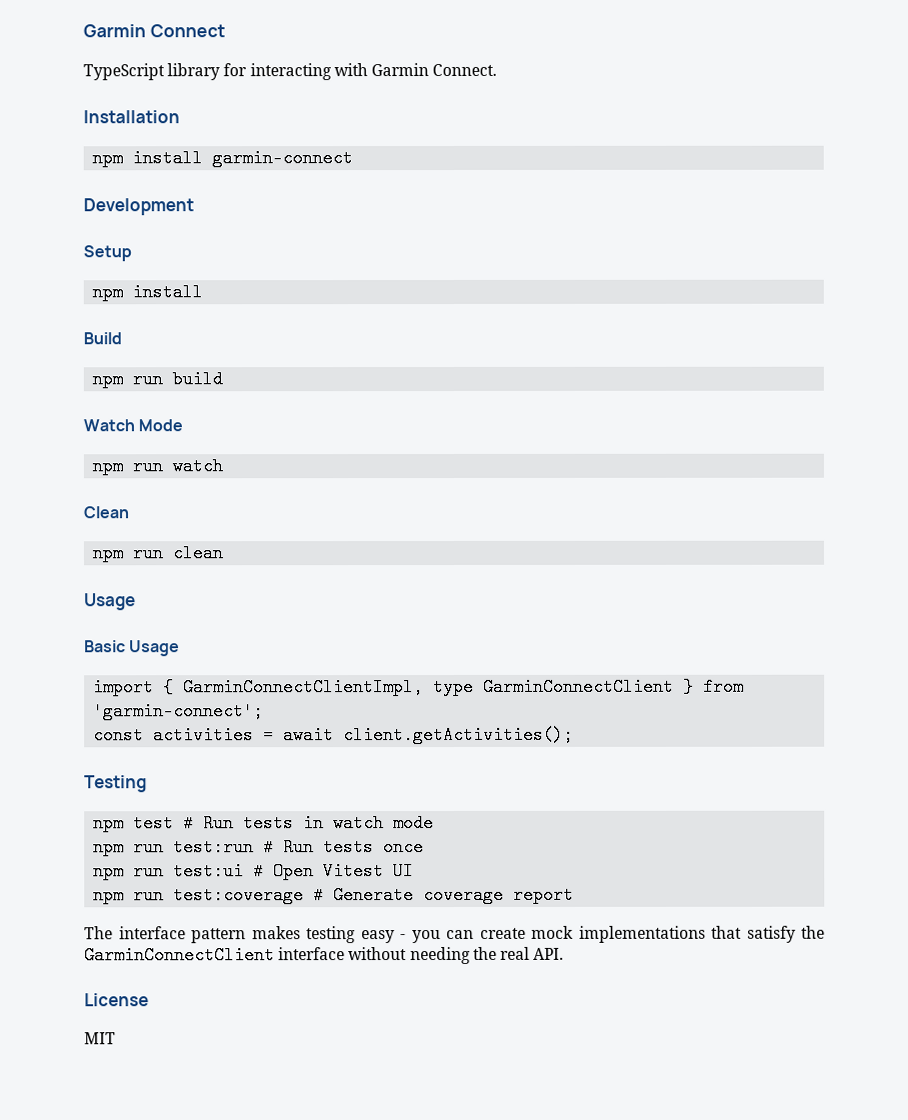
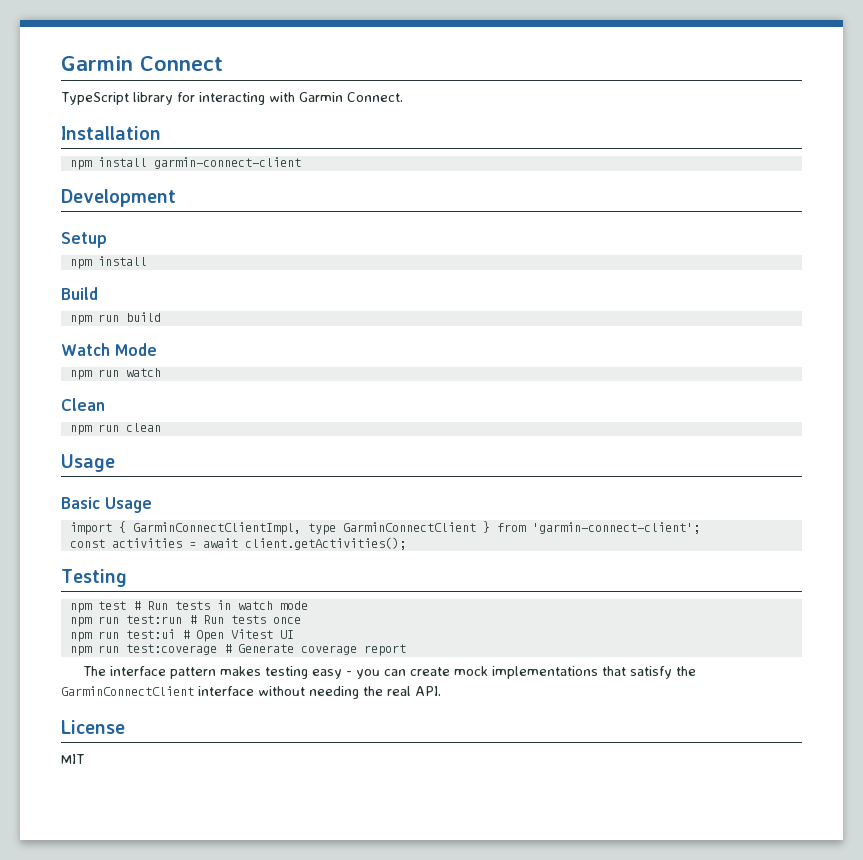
[212,149,354,168] garmin-connect -> [153,157,301,169] garmin-connect-client
[93,702,265,721] 'garmin-connect'; -> [531,522,700,534] 'garmin-connect-client';

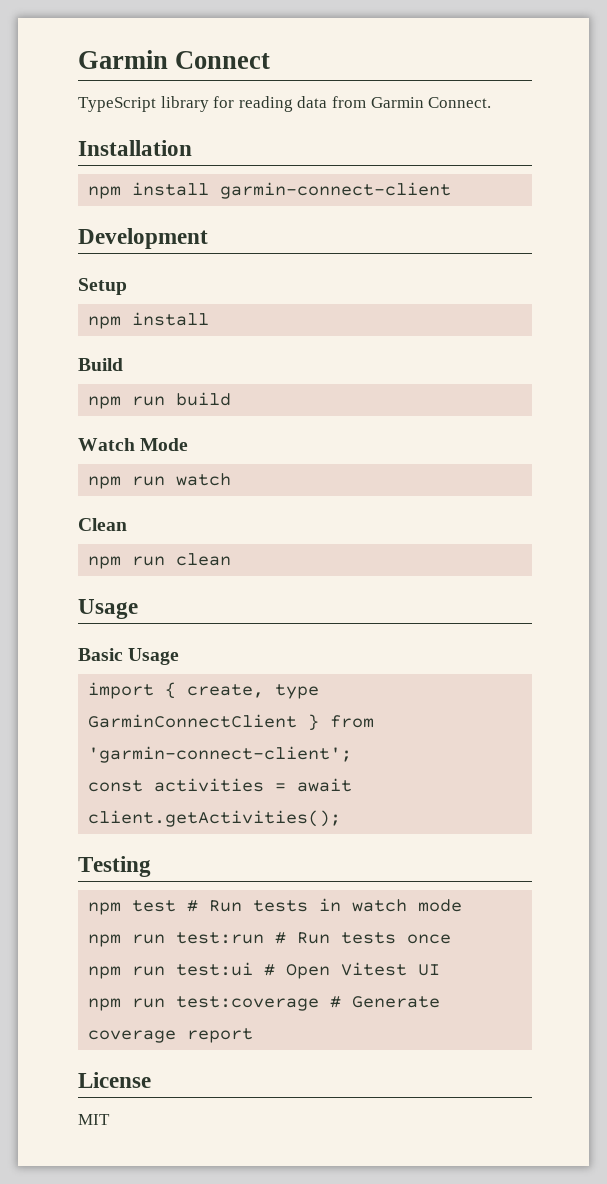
[199,92,295,105] interacting with -> [238,96,366,112] reading data from
[132,522,301,535] GarminConnectClientImpl, -> [187,684,265,698] create,
[82,666,696,679] [61,686,441,699] // The interface pattern makes testing easy - you can create mock implementations that satisfy the GarminConnectClient interface without needing the real API. -> (254, 1035) none

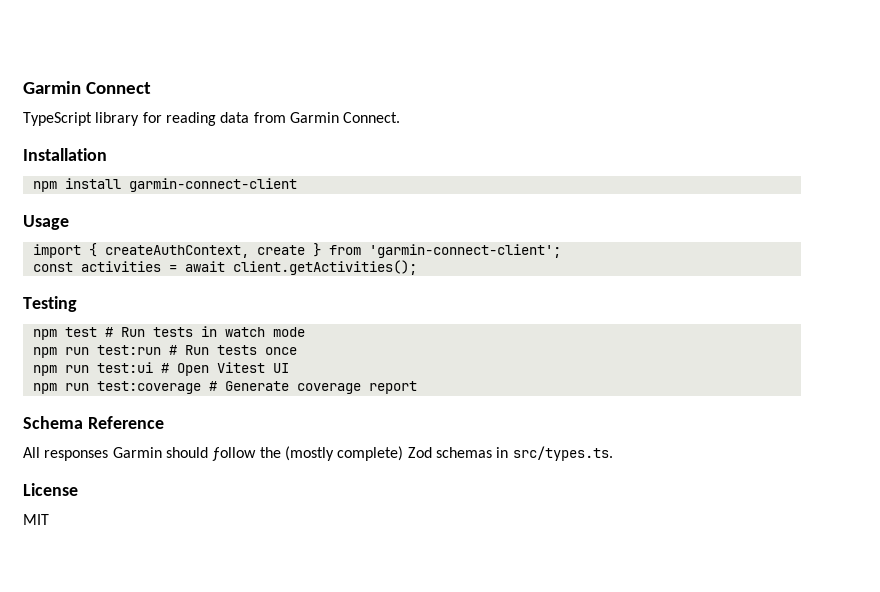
[78,228,208,249] [78,278,127,295] [88,312,210,329] [78,358,123,371] [88,392,232,409] [78,438,189,451] [88,473,232,489] [78,518,127,531] [88,553,232,569] [78,599,138,619] [78,648,123,661] Development // Setup // npm install // Build // npm run build // Watch Mode // npm run watch // Clean // npm run clean // Usage // Basic -> (297, 185) none
[187,684,320,699] [88,714,298,728] create, type GarminConnectClient -> [104,245,305,258] createAuthContext, create
(254, 1035) none -> [23,416,164,429] [23,446,613,461] // Schema Reference // All responses Garmin should ƒollow the (mostly complete) Zod schemas in src/types.ts.

